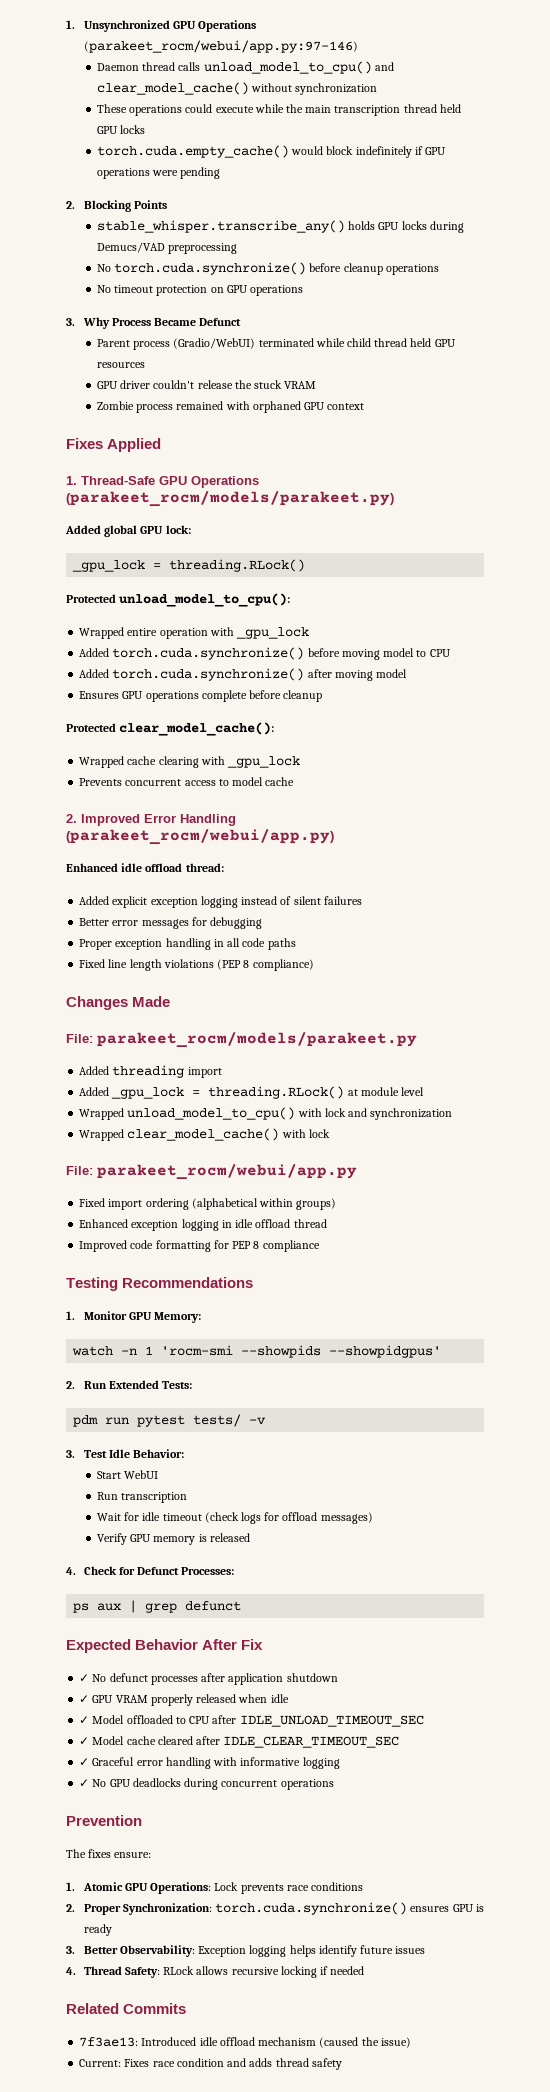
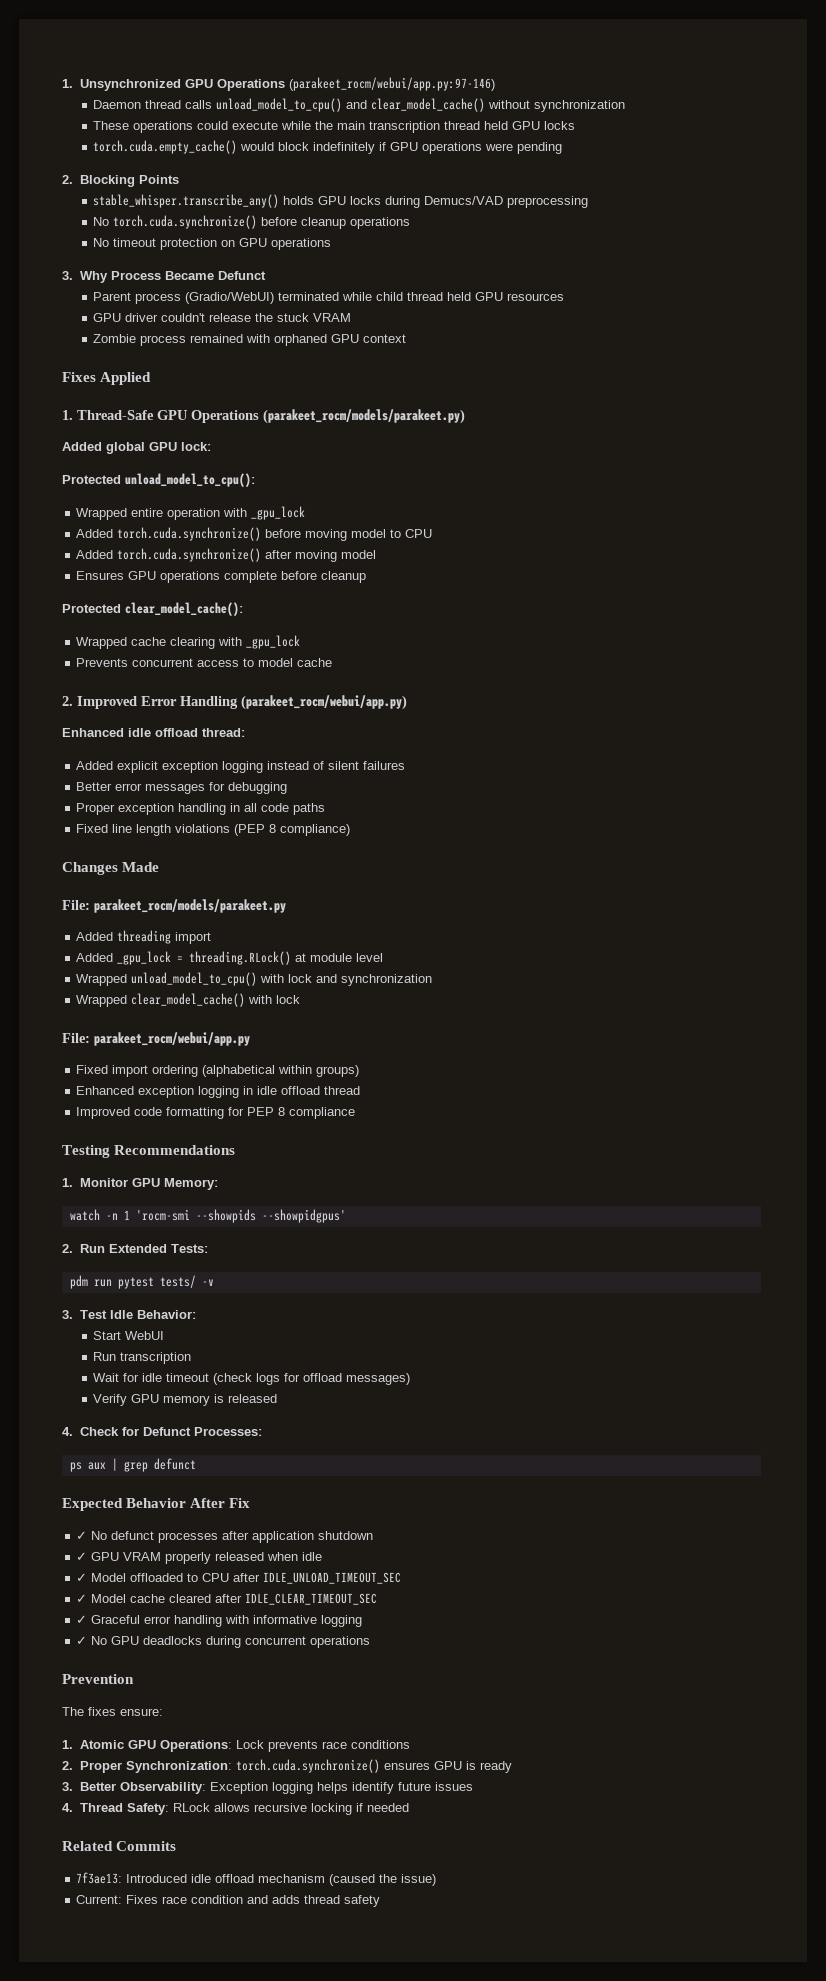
[72,559,306,572] // _gpu_lock = threading.RLock() -> (211, 446) none

